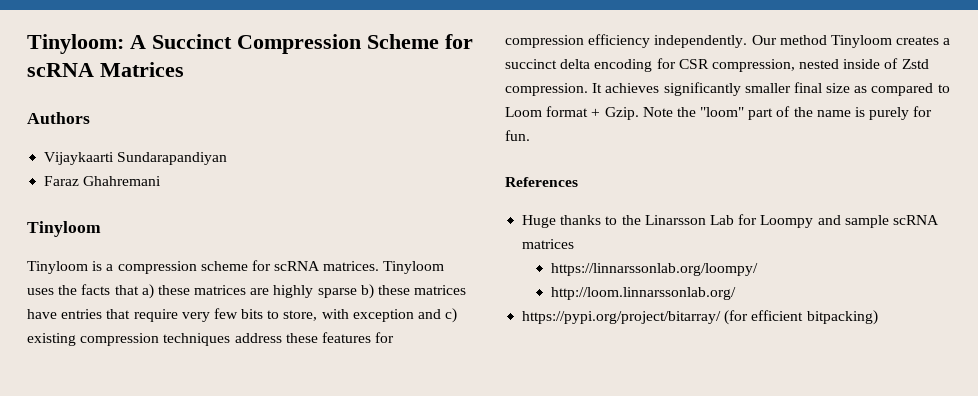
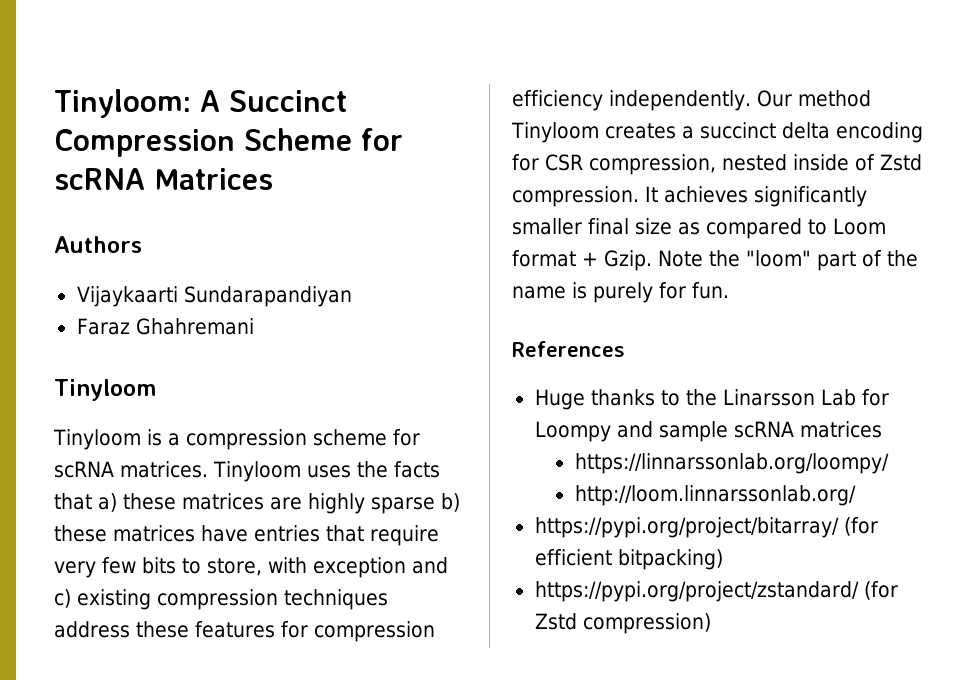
(878, 317) none -> [534,581,898,602] [534,613,711,634] // https://pypi.org/project/zstandard/ (for Zstd compression)

